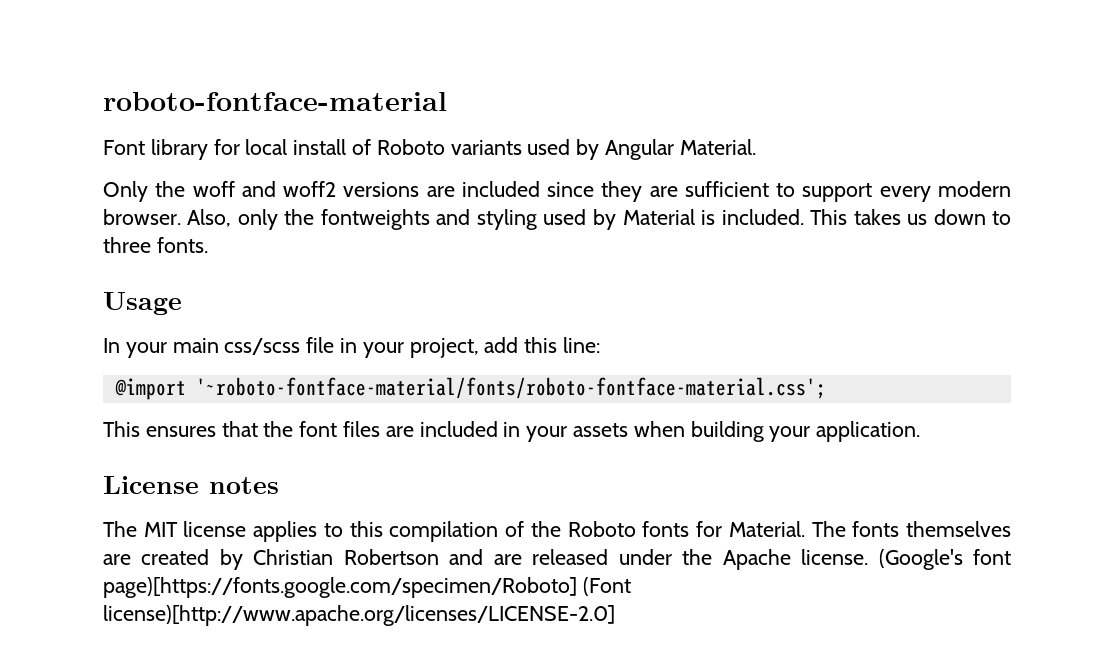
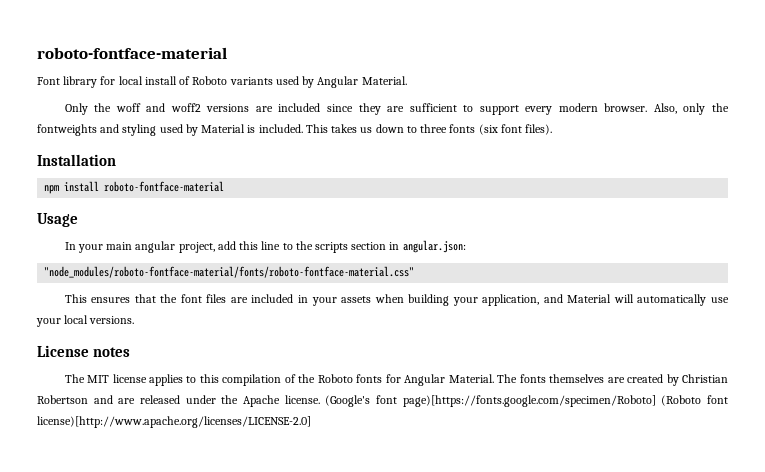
[156,237,208,253] [103,292,182,315] [103,337,601,358] [114,377,826,400] fonts. // Usage // In your main css/scss file in your project, add this line: // @import '~roboto-fontface-material/fonts/roboto-fontface-material.css'; -> [449,124,553,135] [37,154,116,166] [44,181,225,194] [37,213,78,227] [64,240,466,253] [44,266,415,278] fonts (six font files). // Installation // npm install roboto-fontface-material // Usage // In your main angular project, add this line to the scripts section in angular.json: // "node_modules/roboto-fontface-material/fonts/roboto-fontface-material.css"
[816,421,921,442] application. -> [482,294,729,306] [36,315,135,327] application, and Material will automatically use your local versions.
(723, 529) none -> [404,374,446,386] Angular
[582,577,631,596] (Font -> [661,395,728,406] (Roboto font

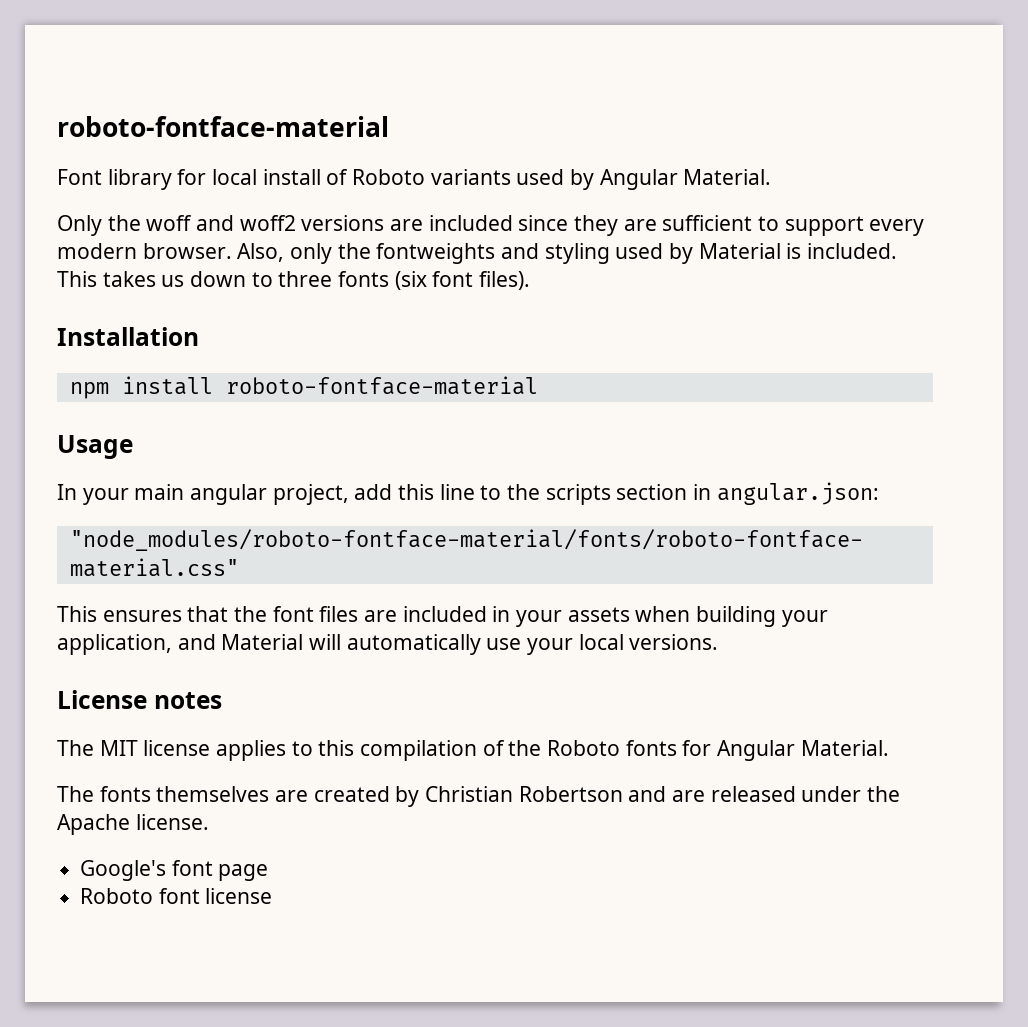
(494, 378) none -> (889, 748) //
[325,395,728,407] [37,416,311,428] (Google's font page)[https://fonts.google.com/specimen/Roboto] (Roboto font license)[http://www.apache.org/licenses/LICENSE-2.0] -> [80,860,269,881] [80,888,273,904] // Google's font page // Roboto font license

